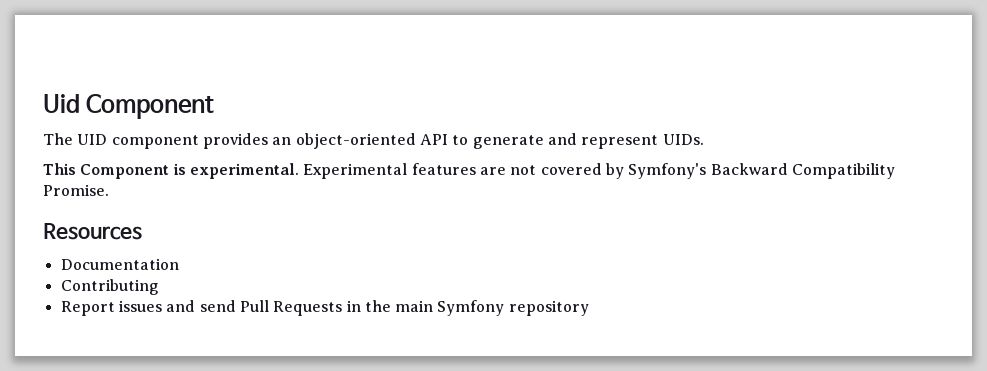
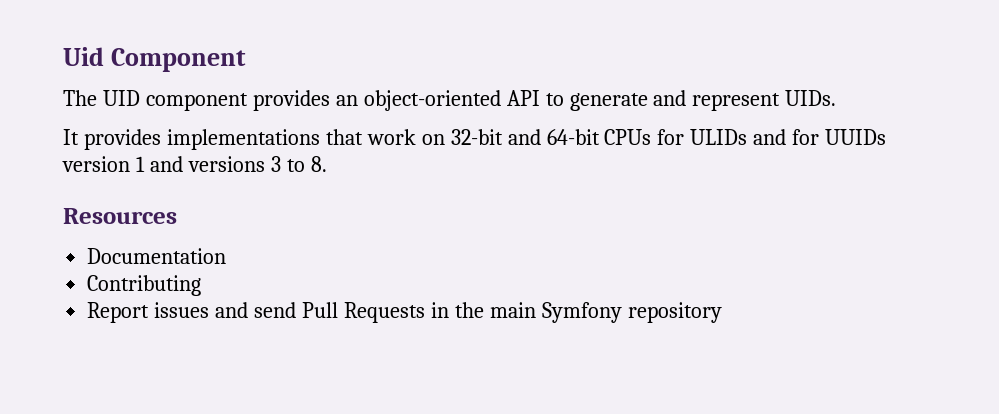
[43,163,895,179] [43,184,109,196] This Component is experimental. Experimental features are not covered by Symfony's Backward Compatibility Promise. -> [63,129,887,150] [62,156,327,172] It provides implementations that work on 32-bit and 64-bit CPUs for ULIDs and for UUIDs version 1 and versions 3 to 8.

